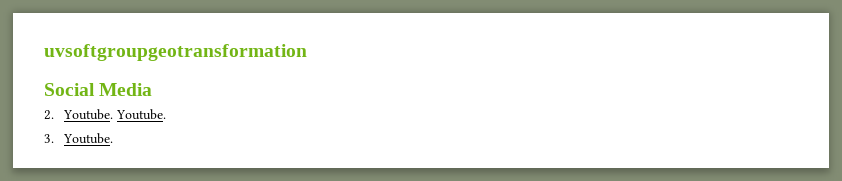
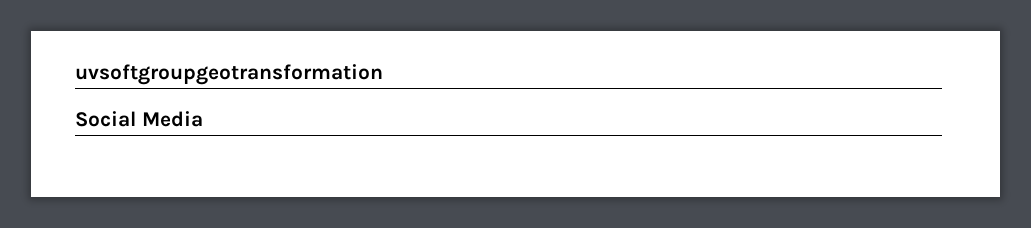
[44,109,167,120] [44,133,114,144] // 2. Youtube. Youtube. // 3. Youtube. -> (203, 119) none

